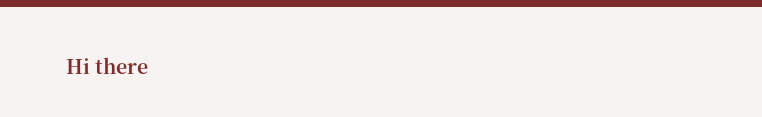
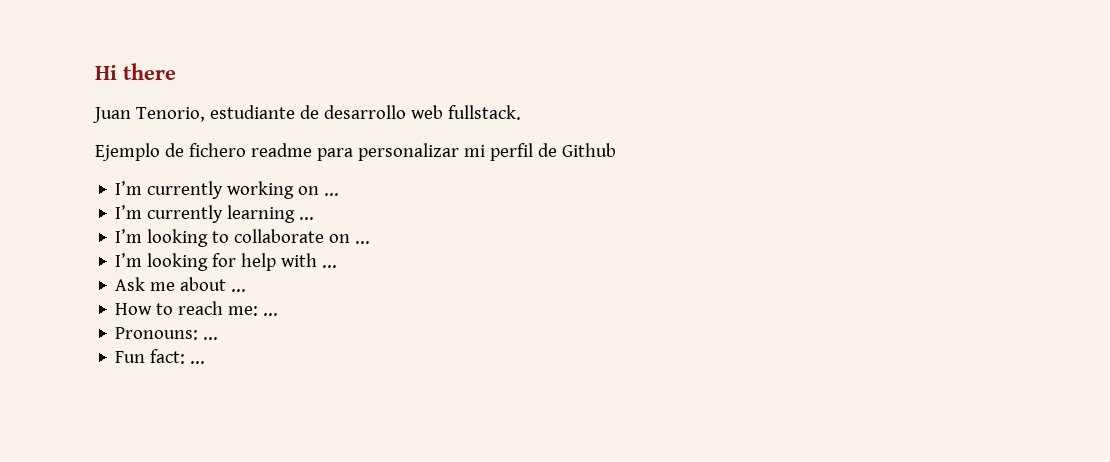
(149, 65) none -> [93,105,521,123] [95,143,616,161] [115,181,340,199] [115,205,315,223] [115,229,371,247] [115,253,338,271] [115,277,247,292] [115,301,279,316] [115,327,219,340] [115,349,206,364] // Juan Tenorio, estudiante de desarrollo web fullstack. // Ejemplo de fichero readme para personalizar mi perfil de Github // I’m currently working on ... // I’m currently learning ... // I’m looking to collaborate on ... // I’m looking for help with ... // Ask me about ... // How to reach me: ... // Pronouns: ... // Fun fact: ...

